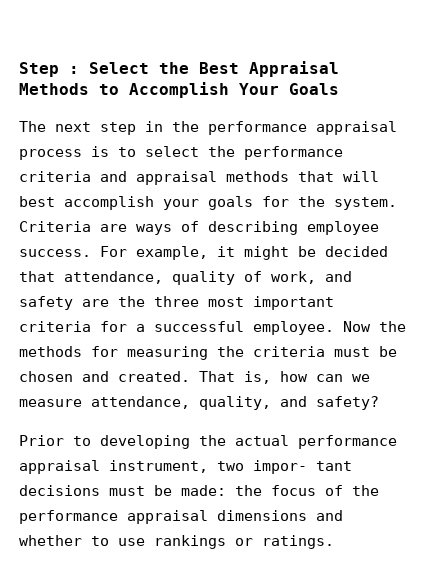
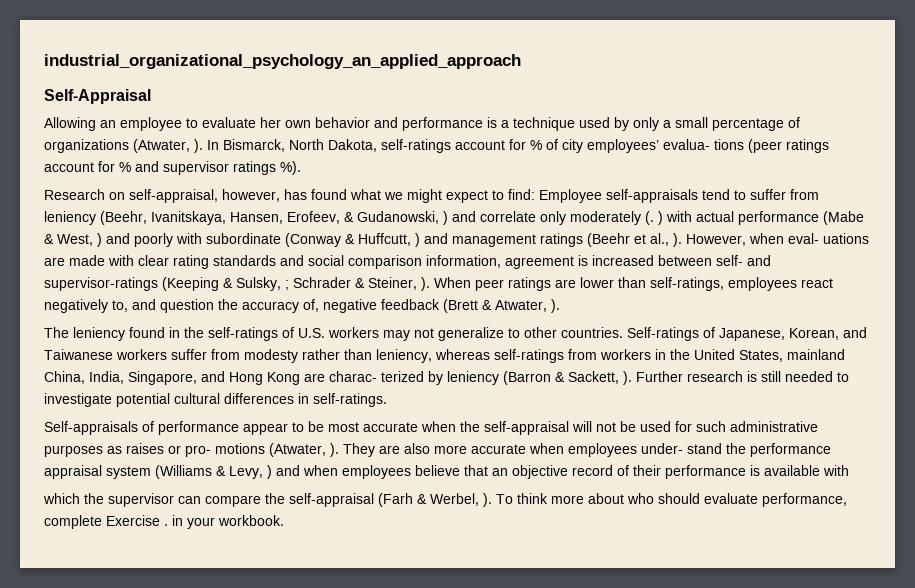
[19,61,339,77] [19,82,339,98] [19,121,397,135] [19,146,343,160] [19,171,379,185] [19,196,397,210] [19,221,379,235] [19,246,388,260] [19,271,352,285] [19,296,334,310] [19,321,406,335] [19,346,397,360] [19,371,370,384] [19,396,379,410] [19,435,397,449] [19,460,352,474] [19,485,379,496] [19,510,343,524] [19,535,334,549] Step : Select the Best Appraisal Methods to Accomplish Your Goals // The next step in the performance appraisal process is to select the performance criteria and appraisal methods that will best accomplish your goals for the system. Criteria are ways of describing employee success. For example, it might be decided that attendance, quality of work, and safety are the three most important criteria for a successful employee. Now the methods for measuring the criteria must be chosen and created. That is, how can we measure attendance, quality, and safety? // Prior to developing the actual performance appraisal instrument, two impor- tant decisions must be made: the focus of the performance appraisal dimensions and whether to use rankings or ratings. -> [44,54,521,69] [44,89,151,104] [44,117,800,131] [44,139,829,153] [44,161,301,175] [44,189,819,203] [44,211,864,225] [44,233,869,247] [44,255,771,269] [44,277,833,291] [44,299,560,313] [44,327,867,341] [44,349,845,363] [44,371,849,385] [44,393,387,407] [44,421,818,435] [44,443,831,457] [44,465,849,479] [43,493,847,507] [44,515,284,529] industrial_organizational_psychology_an_applied_approach // Self-Appraisal // Allowing an employee to evaluate her own behavior and performance is a technique used by only a small percentage of organizations (Atwater, ). In Bismarck, North Dakota, self-ratings account for % of city employees’ evalua- tions (peer ratings account for % and supervisor ratings %). // Research on self-appraisal, however, has found what we might expect to find: Employee self-appraisals tend to suffer from leniency (Beehr, Ivanitskaya, Hansen, Erofeev, & Gudanowski, ) and correlate only moderately (. ) with actual performance (Mabe & West, ) and poorly with subordinate (Conway & Huffcutt, ) and management ratings (Beehr et al., ). However, when eval- uations are made with clear rating standards and social comparison information, agreement is increased between self- and supervisor-ratings (Keeping & Sulsky, ; Schrader & Steiner, ). When peer ratings are lower than self-ratings, employees react negatively to, and question the accuracy of, negative feedback (Brett & Atwater, ). // The leniency found in the self-ratings of U.S. workers may not generalize to other countries. Self-ratings of Japanese, Korean, and Taiwanese workers suffer from modesty rather than leniency, whereas self-ratings from workers in the United States, mainland China, India, Singapore, and Hong Kong are charac- terized by leniency (Barron & Sackett, ). Further research is still needed to investigate potential cultural differences in self-ratings. // Self-appraisals of performance appear to be most accurate when the self-appraisal will not be used for such administrative purposes as raises or pro- motions (Atwater, ). They are also more accurate when employees under- stand the performance appraisal system (Williams & Levy, ) and when employees believe that an objective record of their performance is available with // which the supervisor can compare the self-appraisal (Farh & Werbel, ). To think more about who should evaluate performance, complete Exercise . in your workbook.

